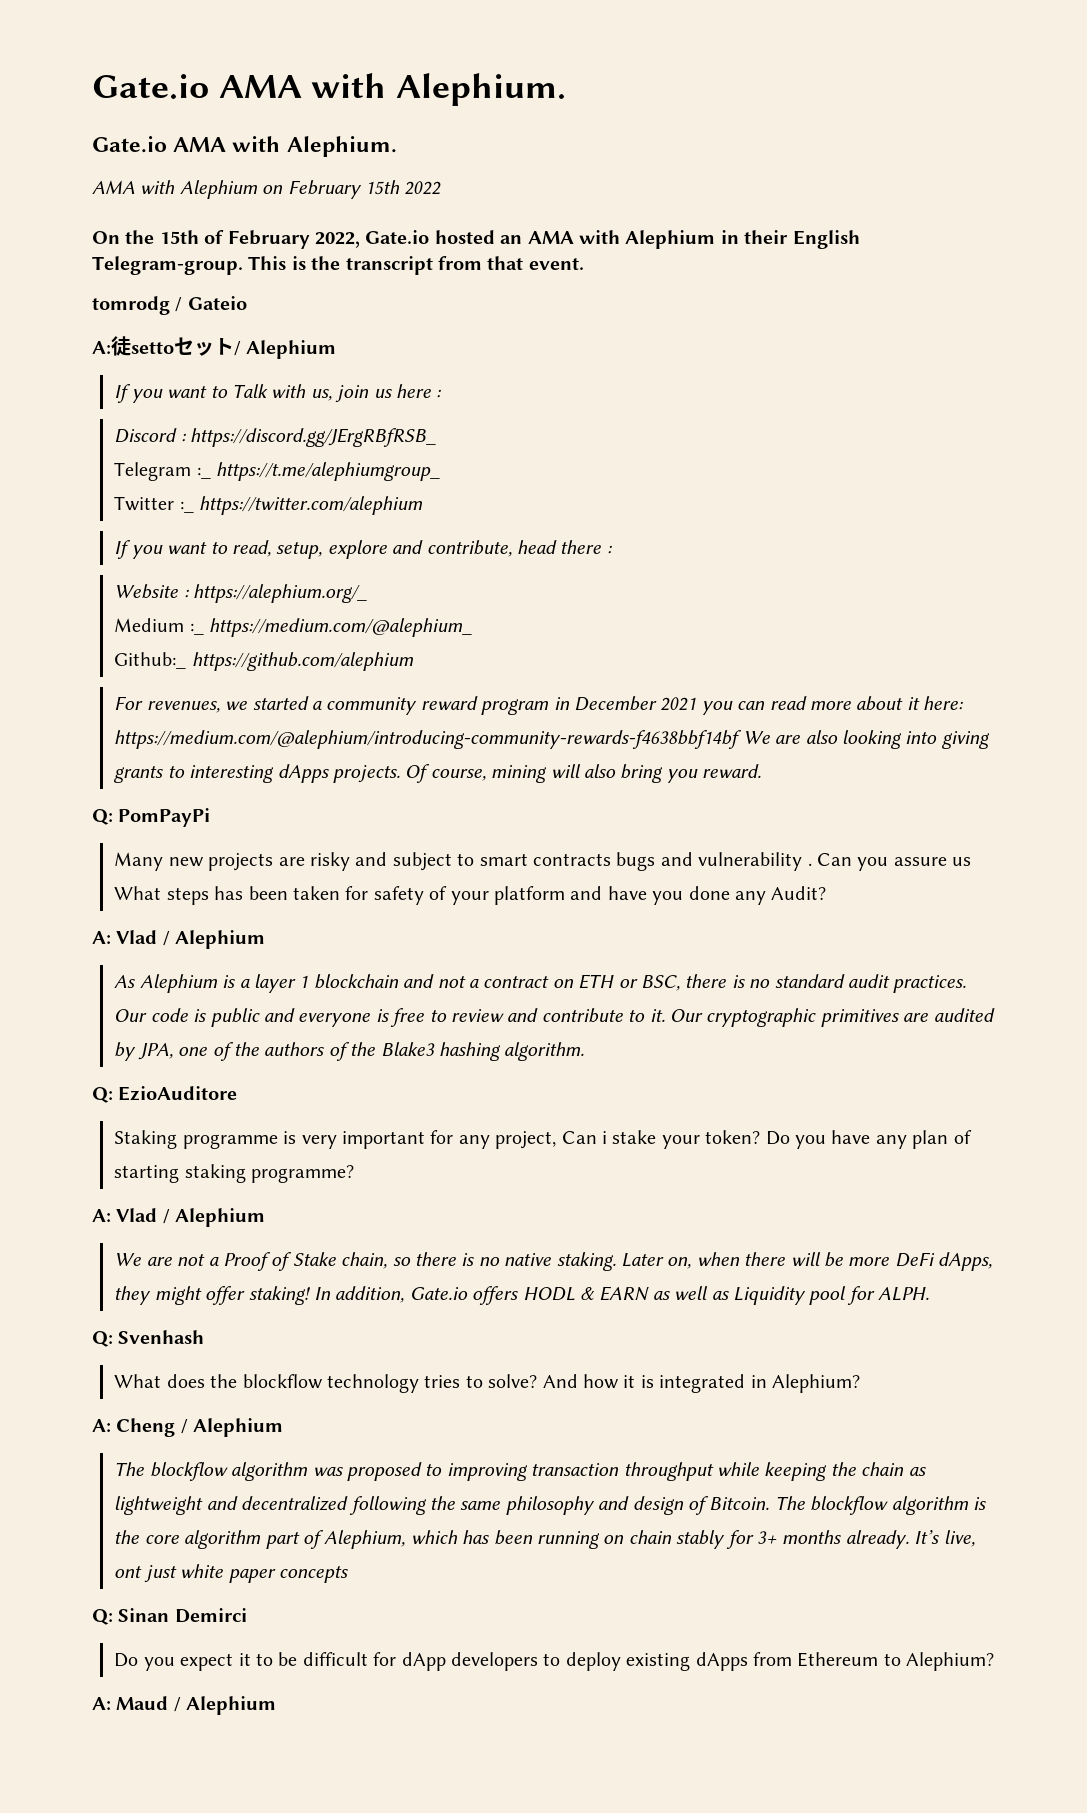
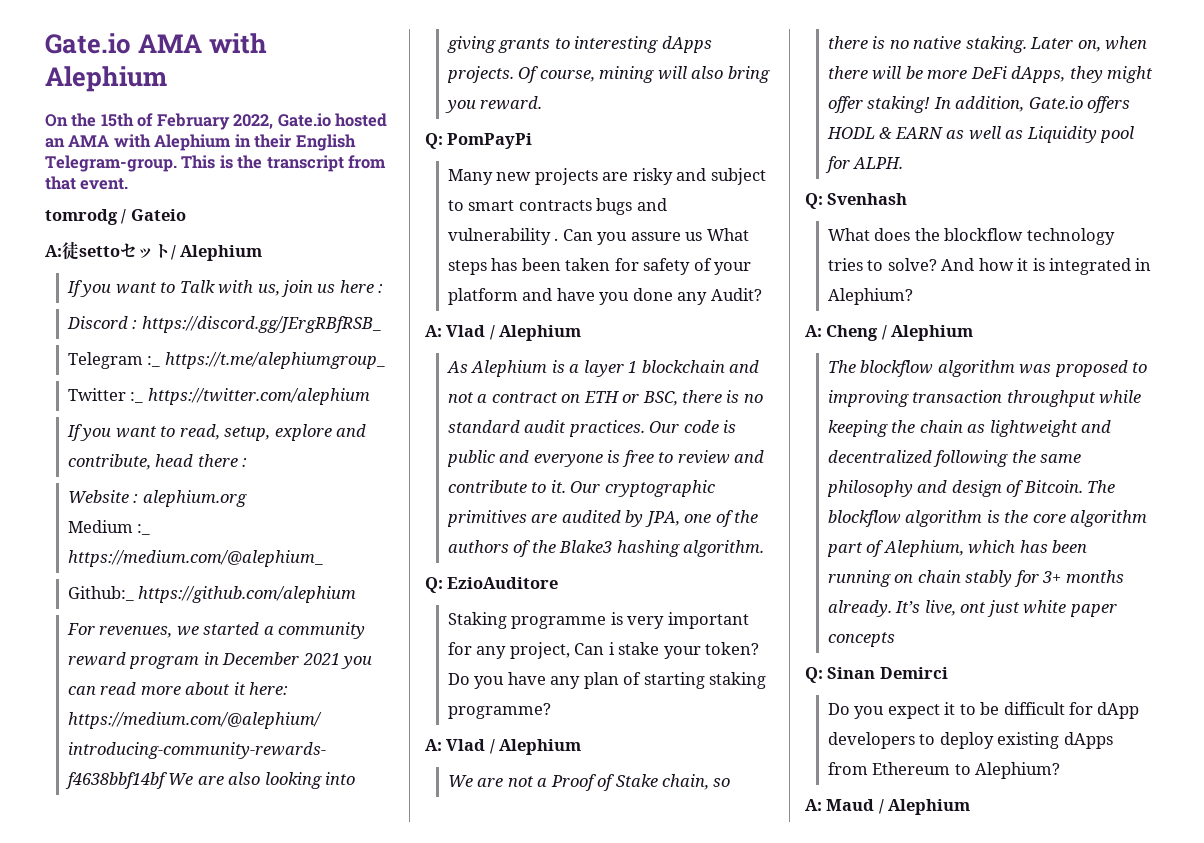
[92,73,567,106] [92,136,397,157] [92,180,442,199] Gate.io AMA with Alephium. // Gate.io AMA with Alephium. // AMA with Alephium on February 15th 2022 -> [45,33,268,54] [45,66,167,92] Gate.io AMA with Alephium
[193,584,368,603] https://alephium.org/_ -> [142,490,247,507] alephium.org

